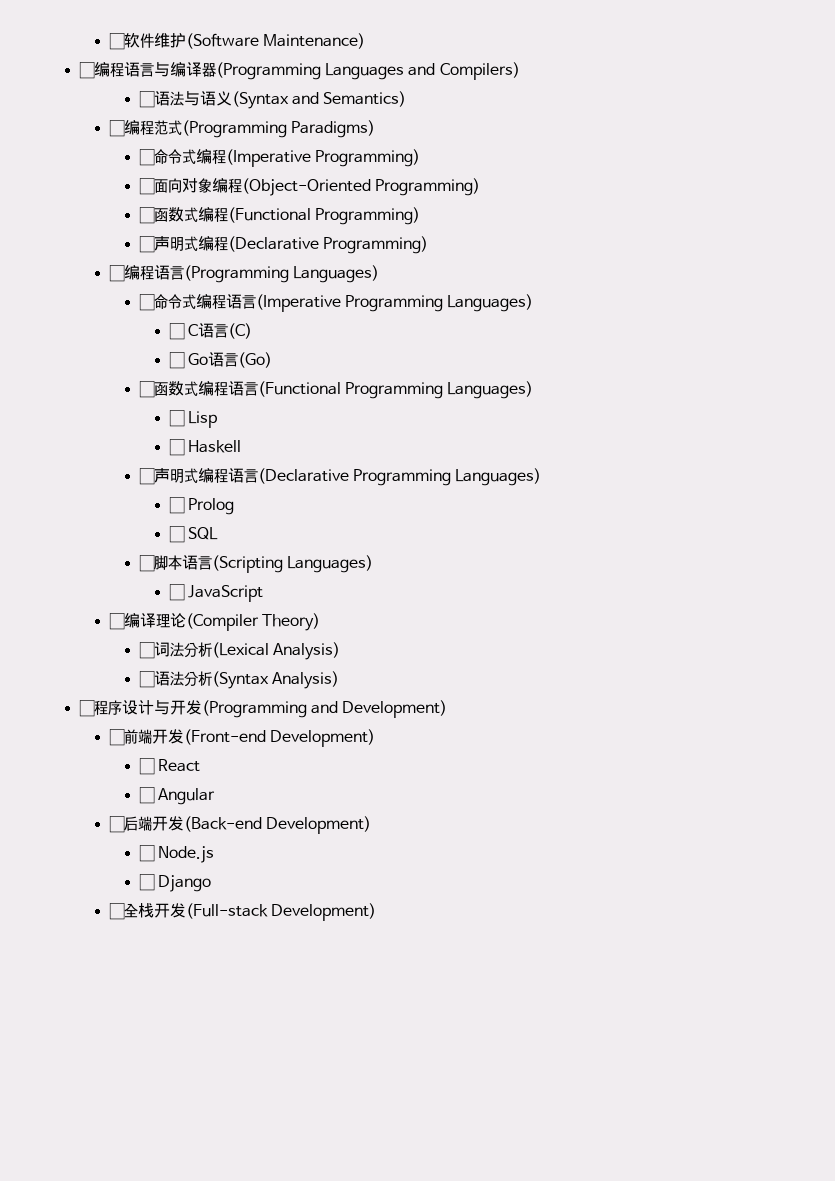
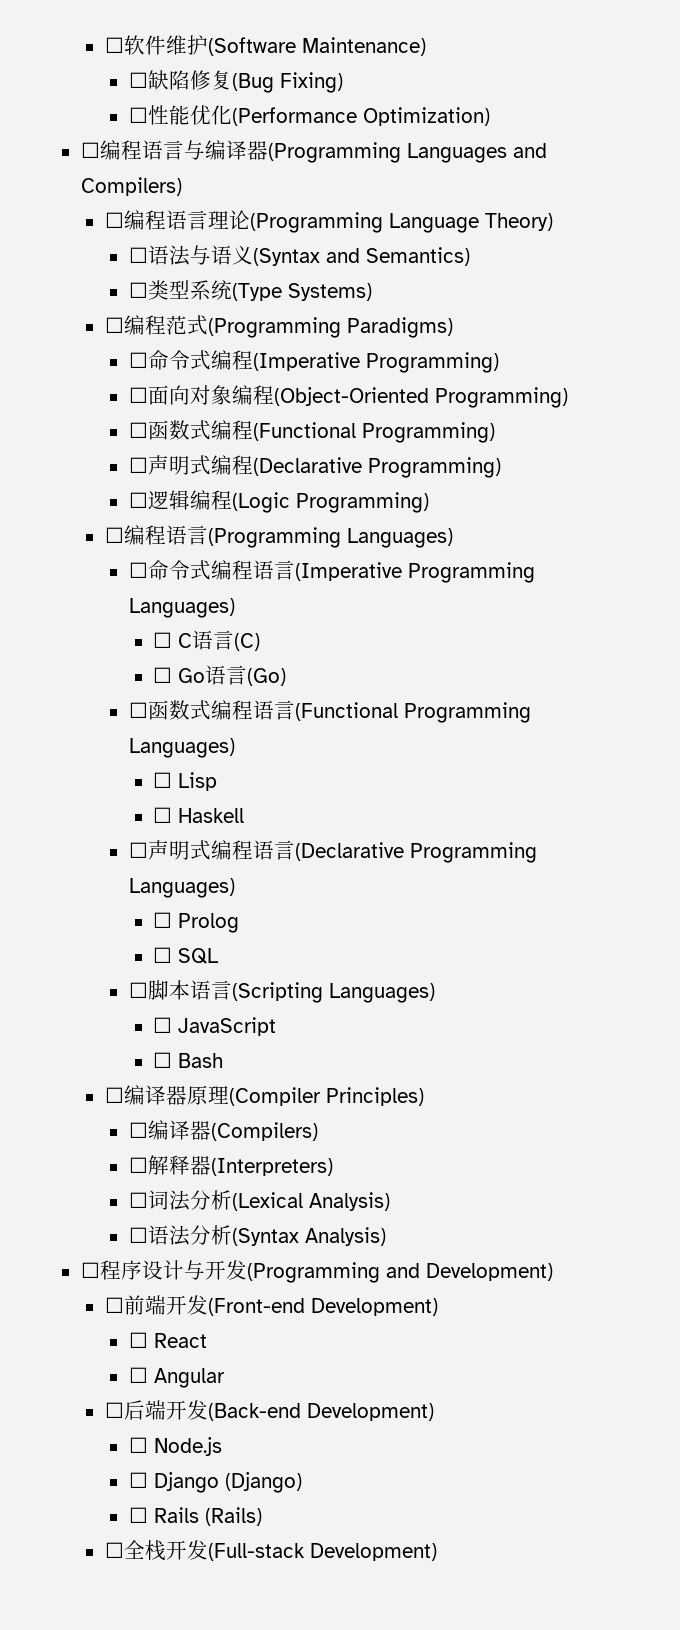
(365, 41) none -> [128,70,343,93] [128,105,490,126] // ☐缺陷修复(Bug Fixing) // ☐性能优化(Performance Optimization)
(520, 71) none -> [104,210,553,233] // ☐编程语言理论(Programming Language Theory)
(407, 99) none -> [128,280,372,301] // ☐类型系统(Type Systems)
(429, 245) none -> [128,490,429,513] // ☐逻辑编程(Logic Programming)
[108,613,320,631] // ☐编译理论(Compiler Theory) -> [152,1052,223,1068] [104,1085,424,1106] [128,1120,318,1141] [128,1155,333,1176] // ☐ Bash // ☐编译器原理(Compiler Principles) // ☐编译器(Compilers) // ☐解释器(Interpreters)
(212, 883) none -> [224,1472,302,1493] [128,1507,262,1526] (Django) // ☐ Rails (Rails)

